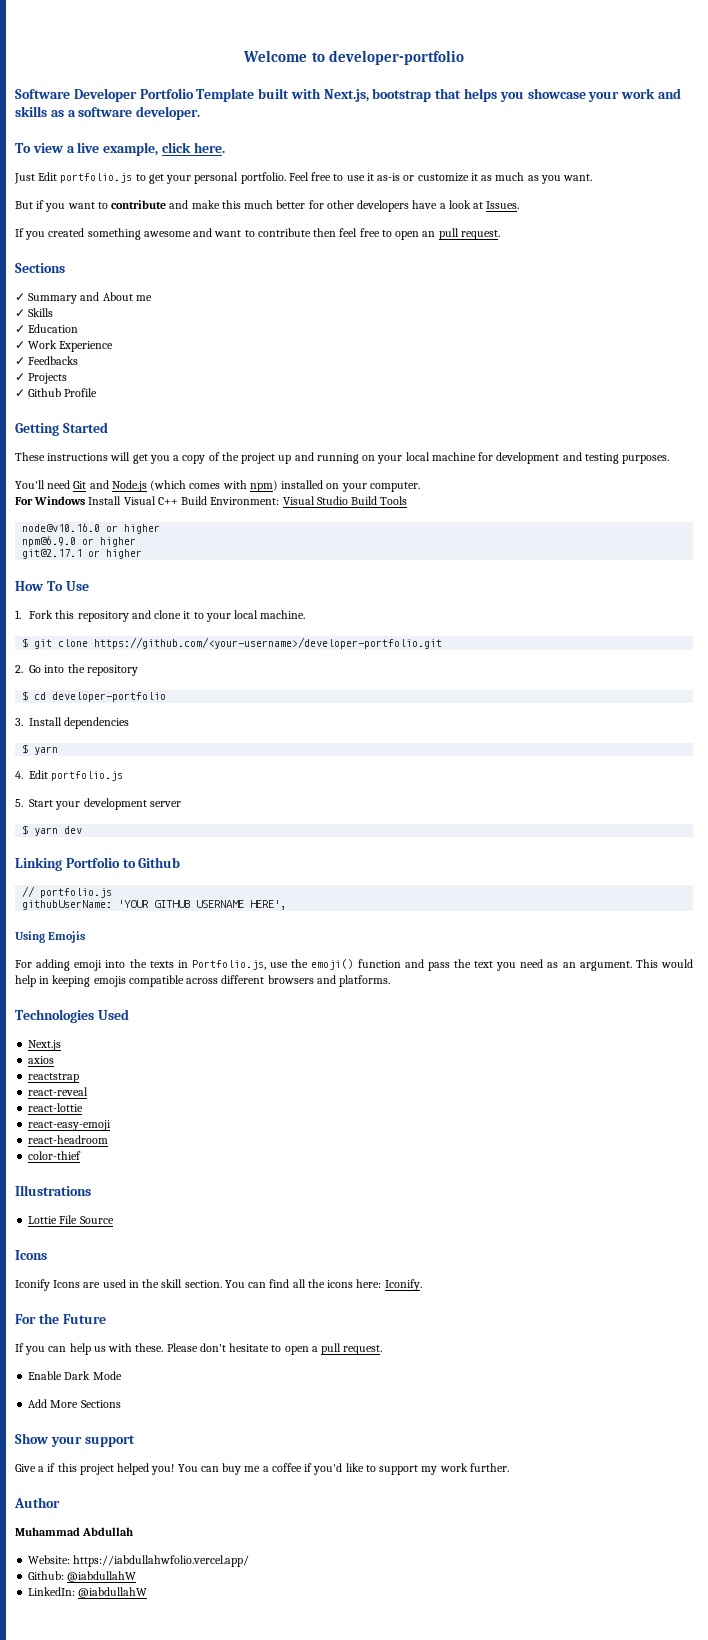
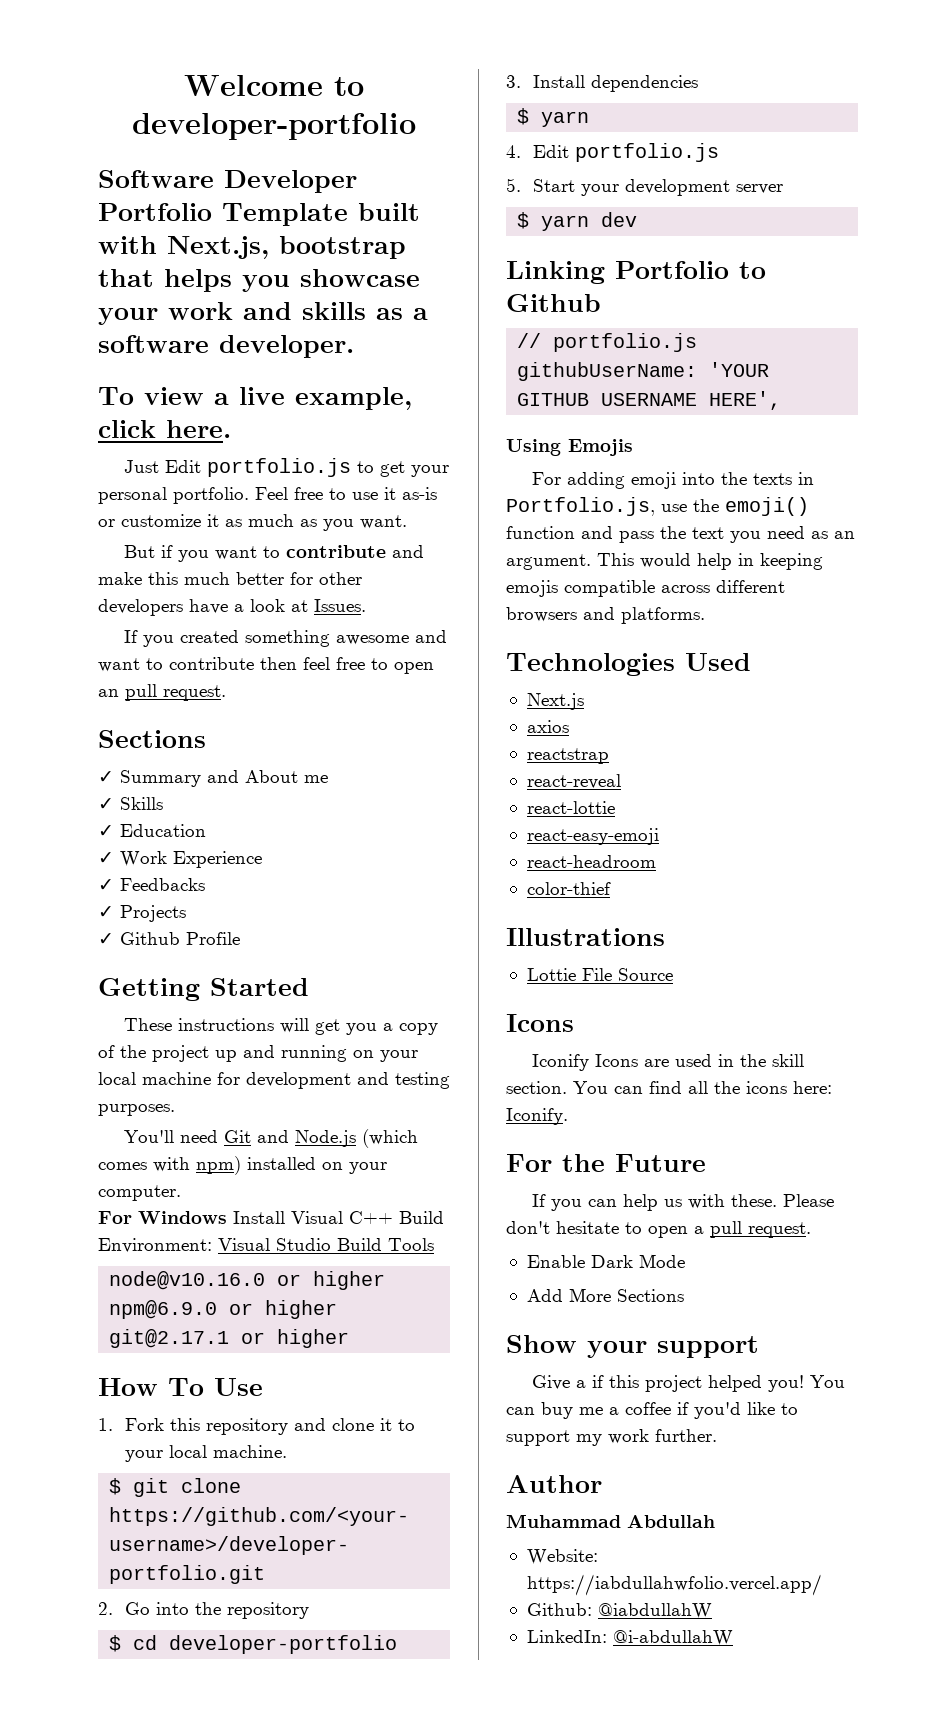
[78,1587,148,1598] @iabdullahW -> [612,1630,733,1646] @i-abdullahW

